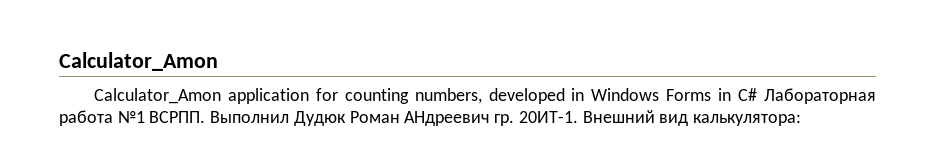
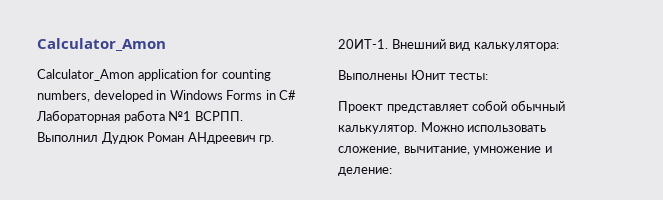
(801, 120) none -> [338,70,489,80] [338,100,565,113] [338,122,547,134] [338,146,552,155] [338,167,392,176] // Выполнены Юнит тесты: // Проект представляет собой обычный калькулятор. Можно использовать сложение, вычитание, умножение и деление:

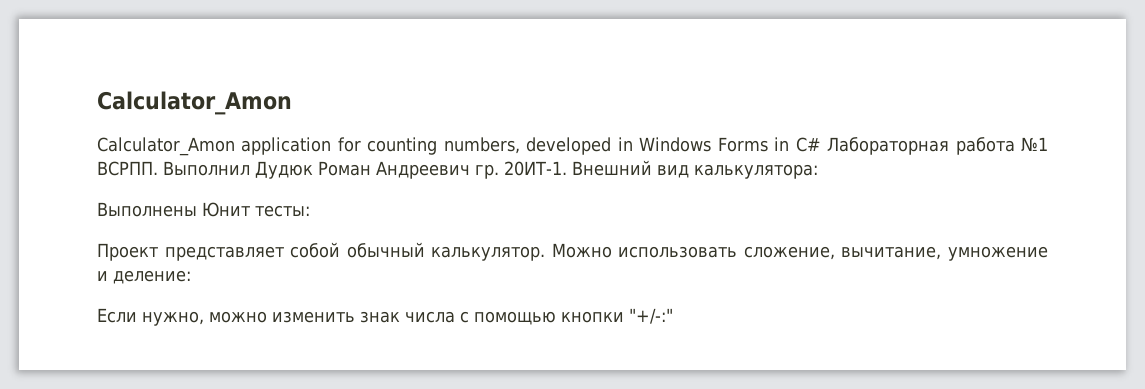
[187,132,256,144] АНдреевич -> [376,161,470,179] Андреевич
(392, 171) none -> [97,308,673,326] // Если нужно, можно изменить знак числа с помощью кнопки "+/-:"

